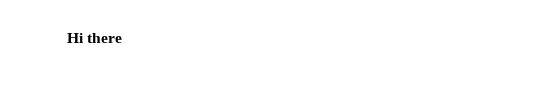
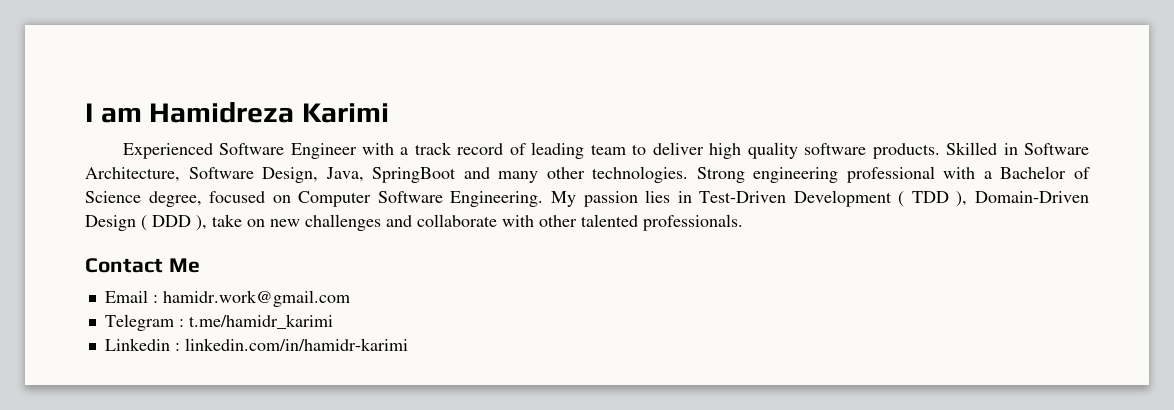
[67,33,123,43] Hi there -> [85,102,390,123] [122,142,1089,159] [85,166,1090,183] [85,190,1089,207] [85,214,743,231] [85,258,200,273] [104,290,350,307] [104,314,333,331] [104,338,408,351] I am Hamidreza Karimi // Experienced Software Engineer with a track record of leading team to deliver high quality software products. Skilled in Software Architecture, Software Design, Java, SpringBoot and many other technologies. Strong engineering professional with a Bachelor of Science degree, focused on Computer Software Engineering. My passion lies in Test-Driven Development ( TDD ), Domain-Driven Design ( DDD ), take on new challenges and collaborate with other talented professionals. // Contact Me // Email : hamidr.work@gmail.com // Telegram : t.me/hamidr_karimi // Linkedin : linkedin.com/in/hamidr-karimi

